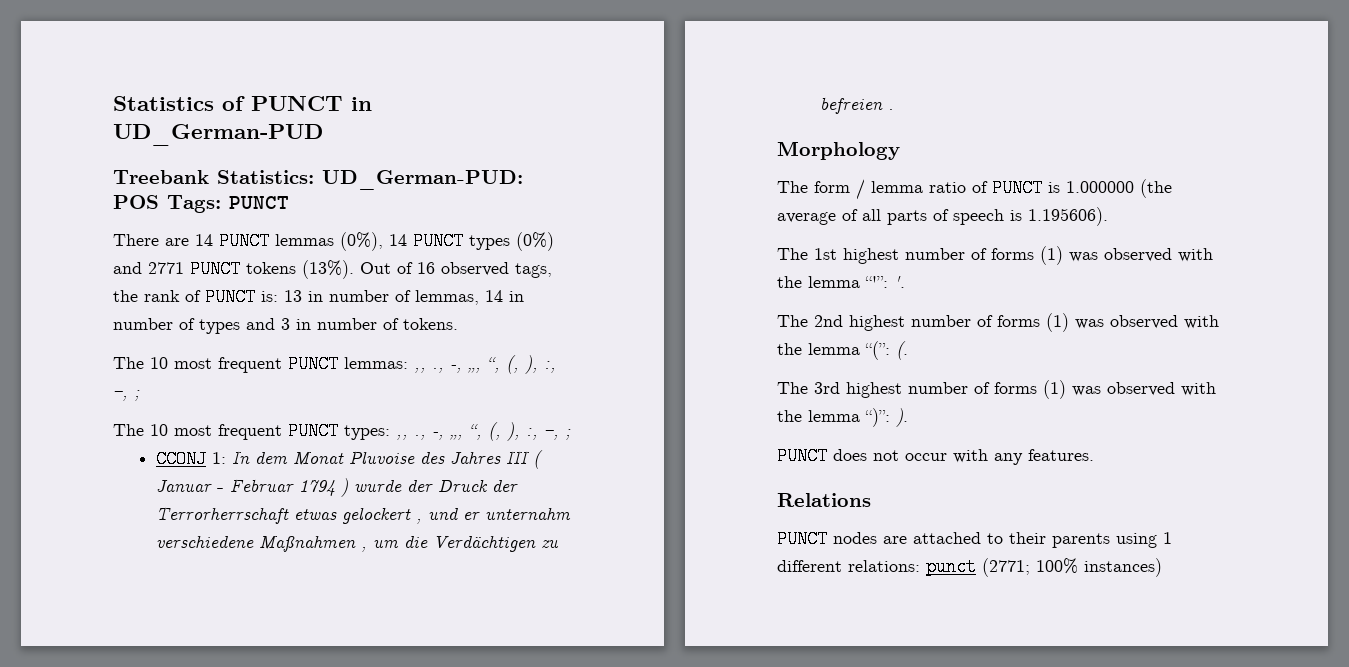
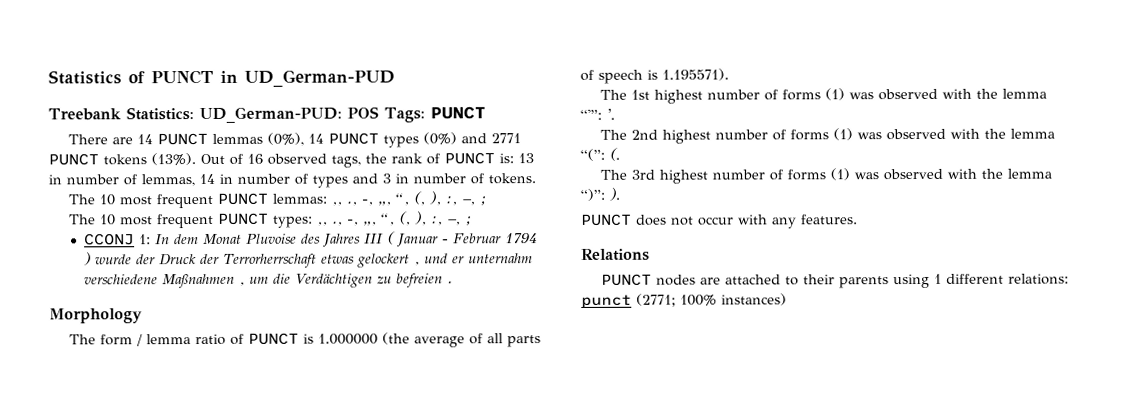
[1028,207,1108,226] 1.195606). -> [662,68,729,81] 1.195571).

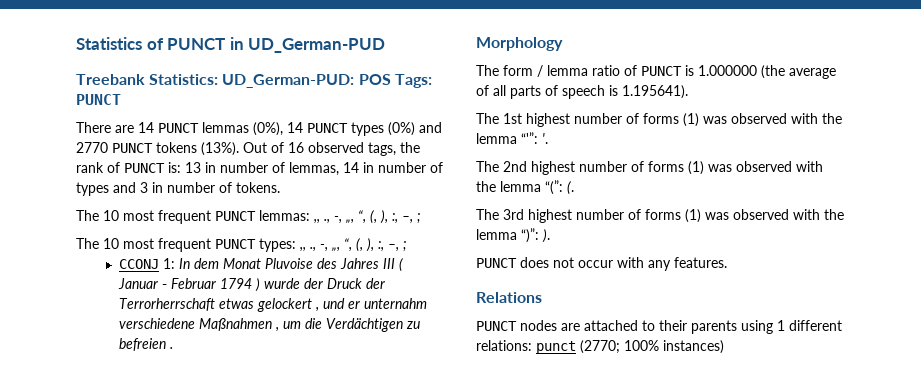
[490,133,521,144] 2771 -> [76,142,108,153] 2770
[662,68,729,81] 1.195571). -> [622,85,688,99] 1.195641).
[636,293,676,307] (2771; -> [580,340,620,354] (2770;

